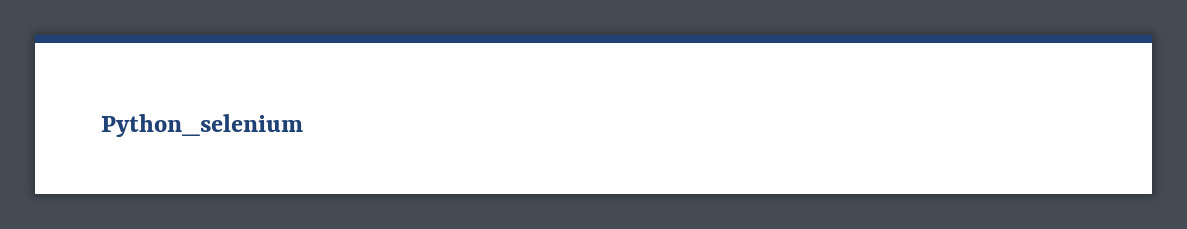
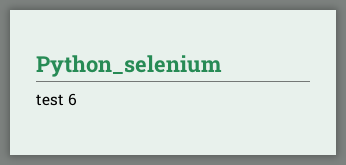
(303, 125) none -> [36,93,78,106] // test 6

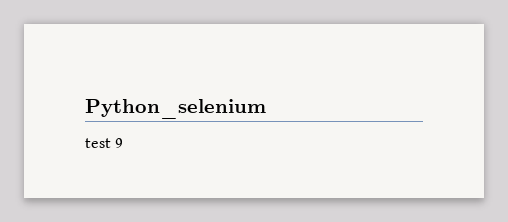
[68,93,78,106] 6 -> [115,138,124,148] 9

